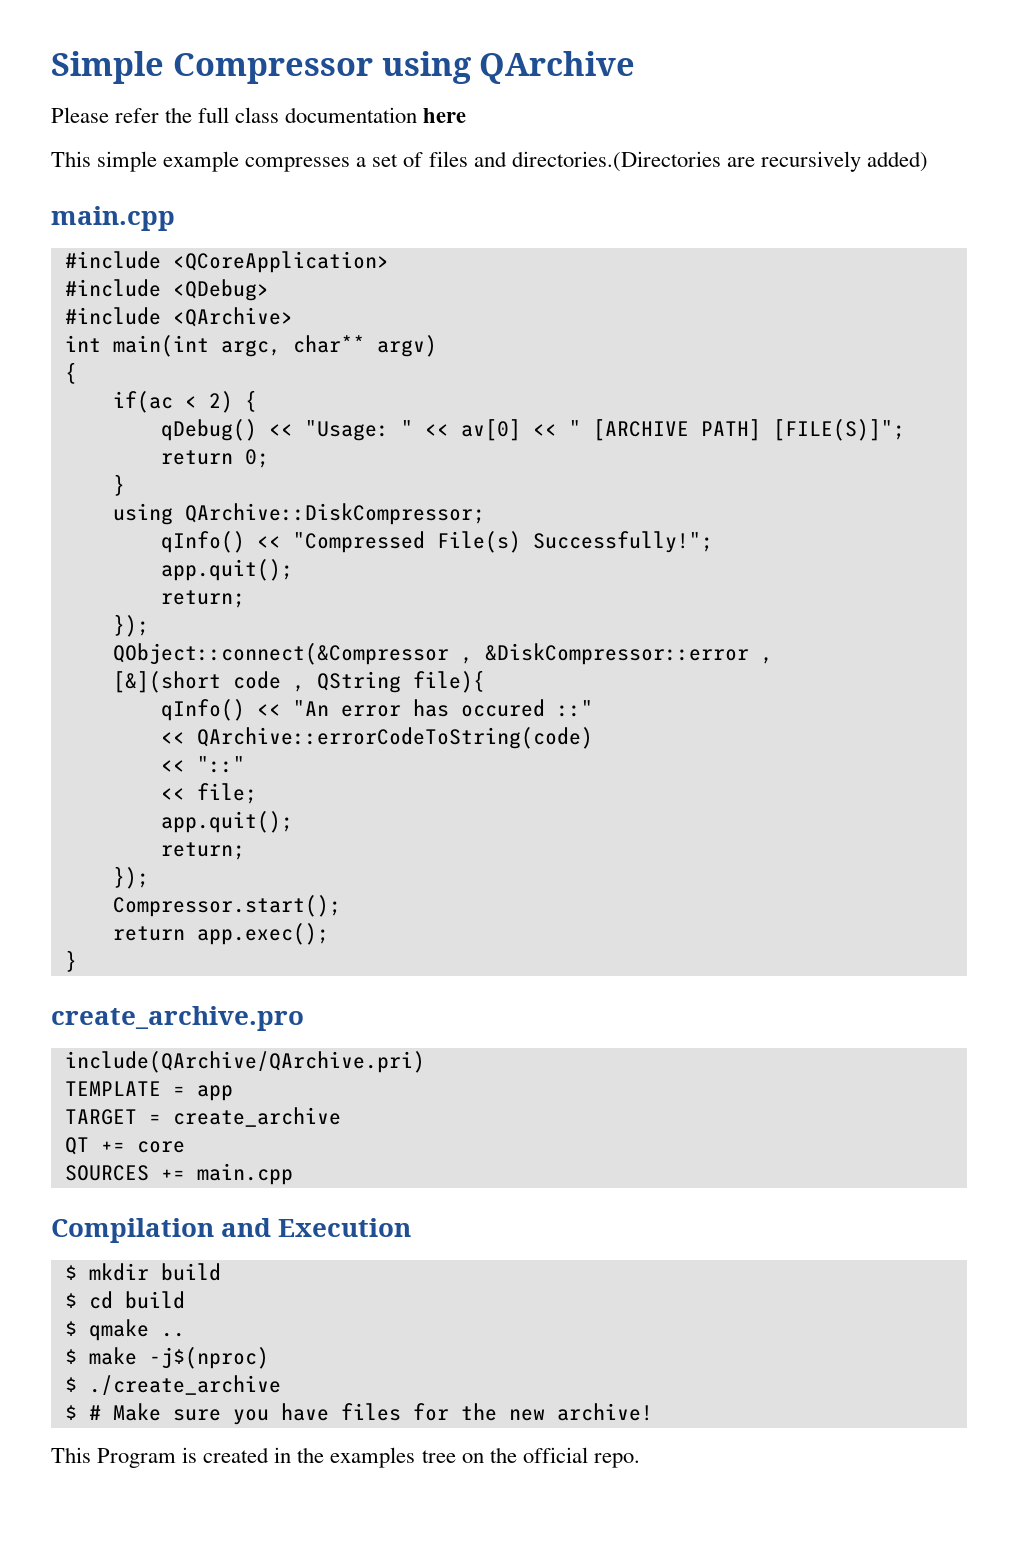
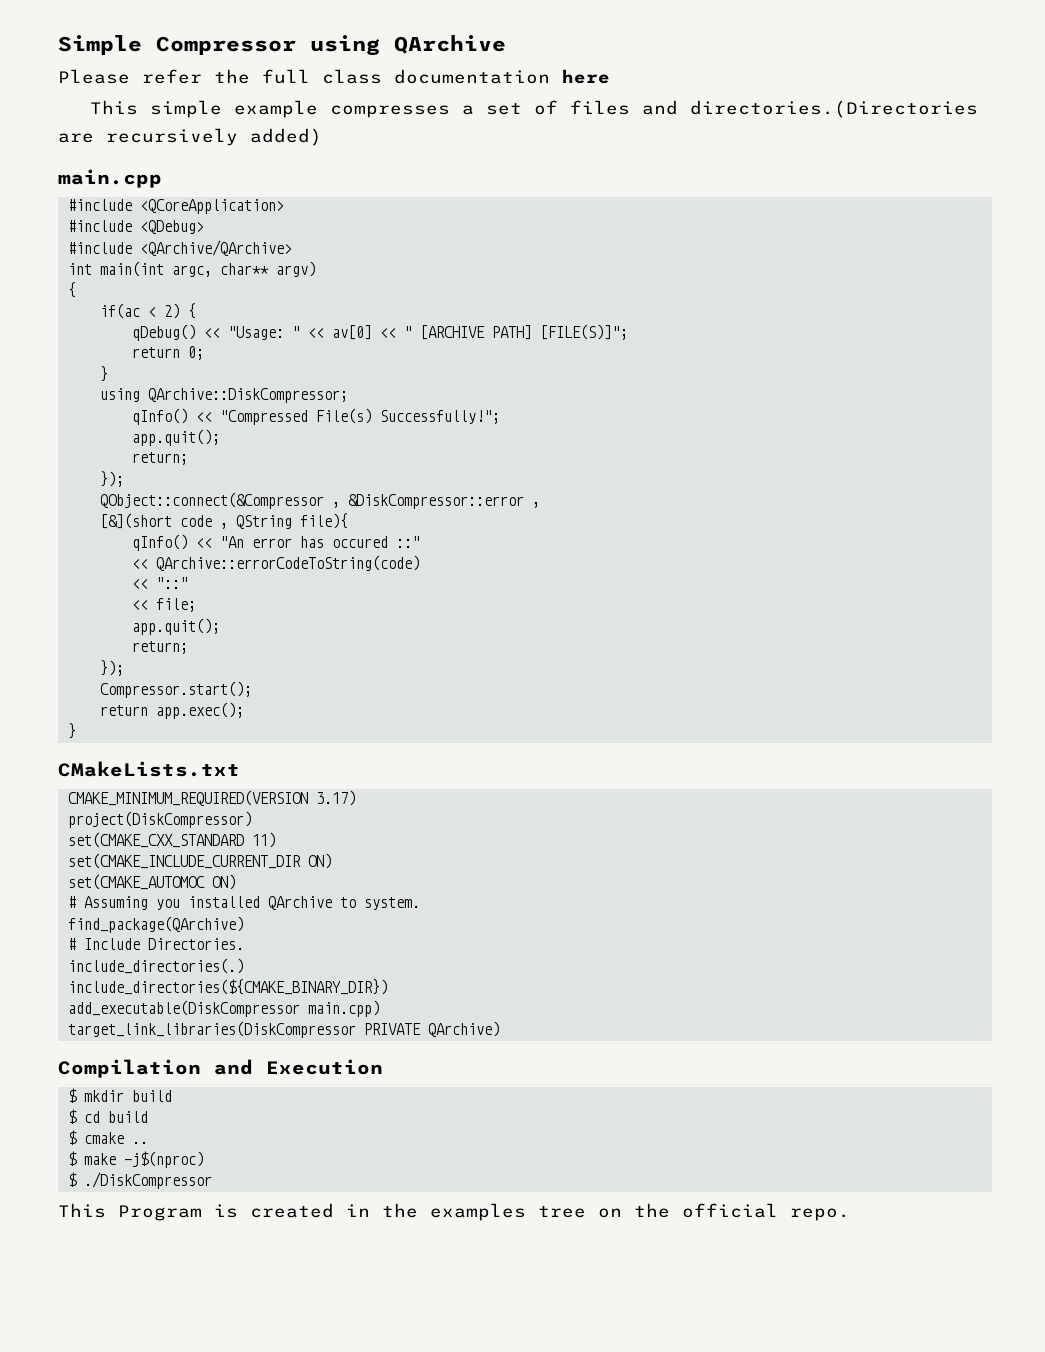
[172,307,293,327] <QArchive> -> [139,240,292,256] <QArchive/QArchive>
[51,1006,304,1031] [64,1051,425,1073] [64,1081,233,1101] [64,1107,341,1127] [64,1137,185,1155] [64,1163,293,1185] create_archive.pro // include(QArchive/QArchive.pri) // TEMPLATE = app // TARGET = create_archive // QT += core // SOURCES += main.cpp -> [58,761,240,777] [67,790,356,806] [67,811,252,828] [67,832,276,848] [67,853,332,869] [67,874,236,890] [67,896,420,910] [67,916,244,933] [67,938,244,950] [67,958,244,974] [67,979,388,995] [67,1000,380,1017] [67,1021,500,1038] CMakeLists.txt // CMAKE_MINIMUM_REQUIRED(VERSION 3.17) // project(DiskCompressor) // set(CMAKE_CXX_STANDARD 11) // set(CMAKE_INCLUDE_CURRENT_DIR ON) // set(CMAKE_AUTOMOC ON) // # Assuming you installed QArchive to system. // find_package(QArchive) // # Include Directories. // include_directories(.) // include_directories(${CMAKE_BINARY_DIR}) // add_executable(DiskCompressor main.cpp) // target_link_libraries(DiskCompressor PRIVATE QArchive)
[88,1319,149,1341] qmake -> [83,1132,124,1144] cmake
[88,1375,281,1395] [64,1403,653,1425] ./create_archive // $ # Make sure you have files for the new archive! -> [83,1172,212,1189] ./DiskCompressor

